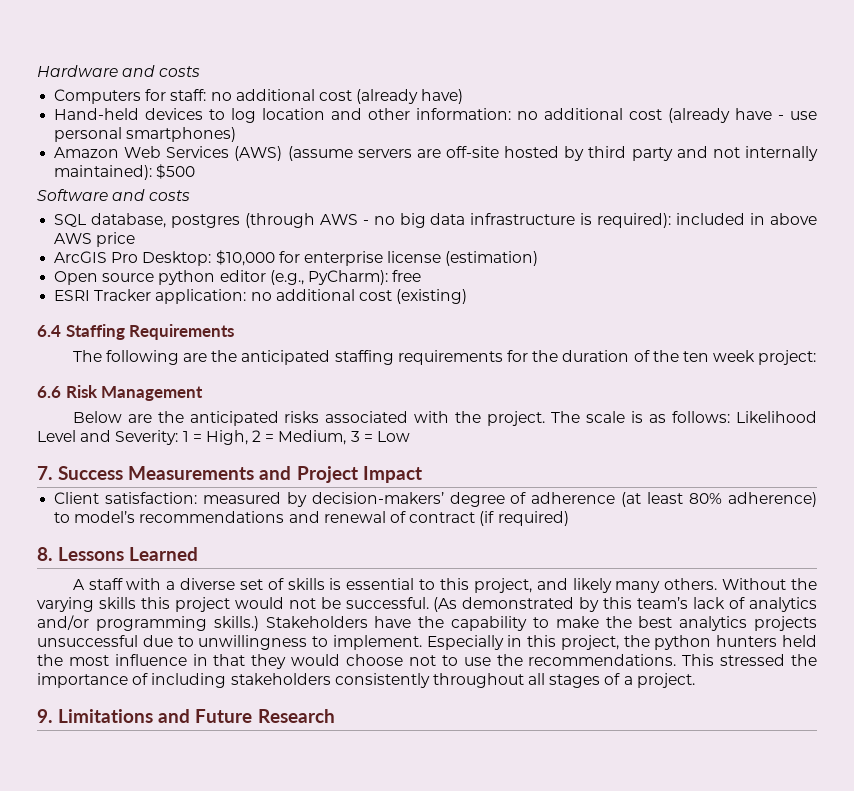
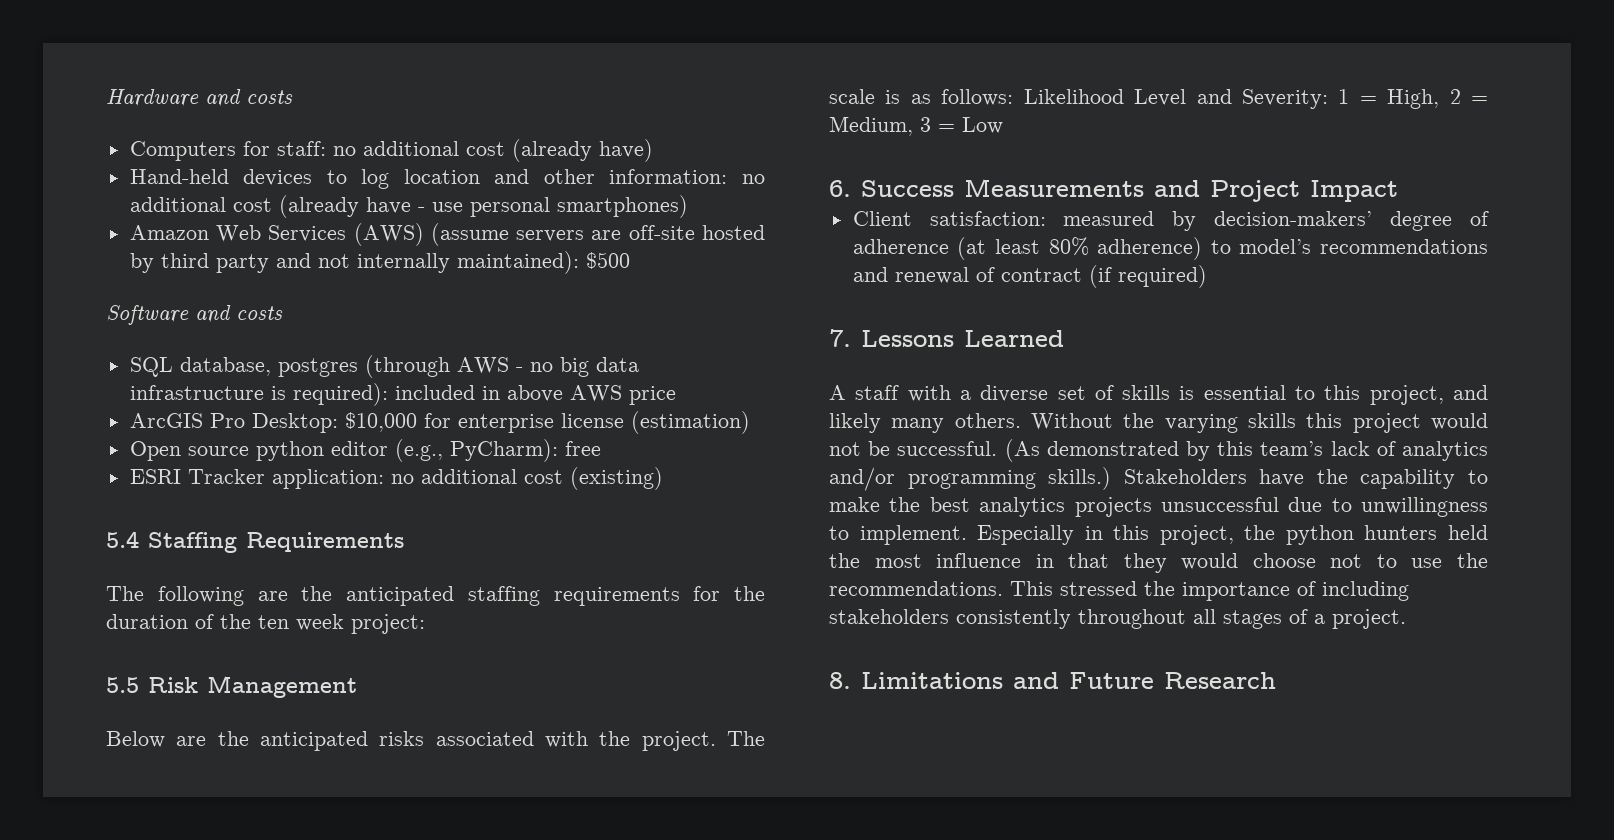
[37,325,61,337] 6.4 -> [106,531,139,548] 5.4
[37,386,61,398] 6.6 -> [106,677,139,693] 5.5
[37,466,53,480] 7. -> [829,180,851,197] 6.
[37,547,53,561] 8. -> [829,329,851,347] 7.
[37,709,53,723] 9. -> [829,672,851,689] 8.

